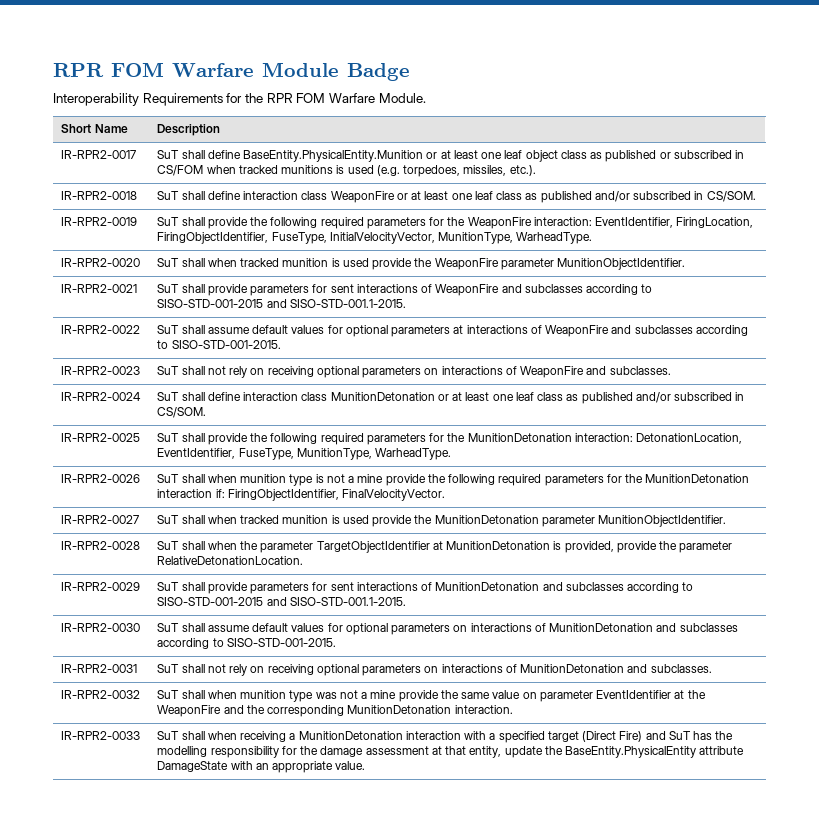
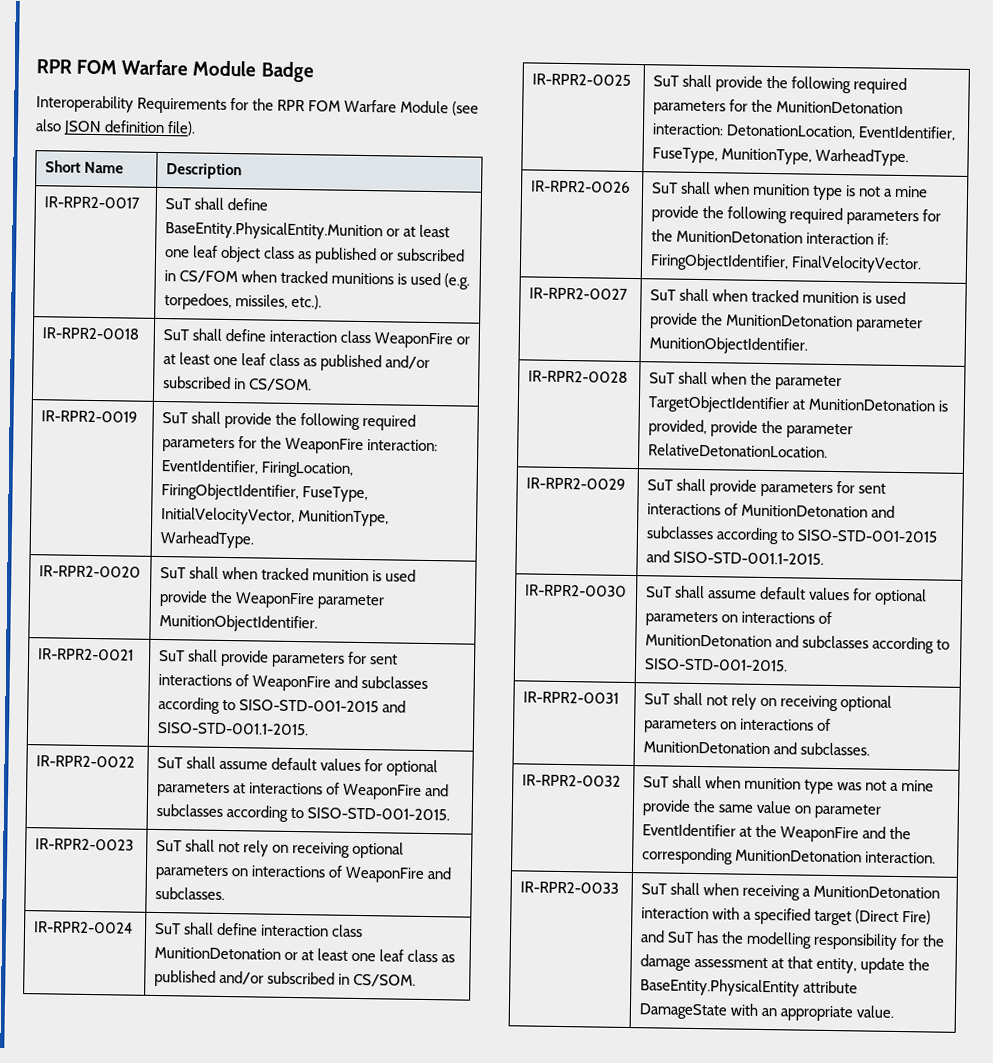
[378,93,426,103] Module. -> [400,100,480,116] [35,119,197,136] Module (see also JSON definition file).

